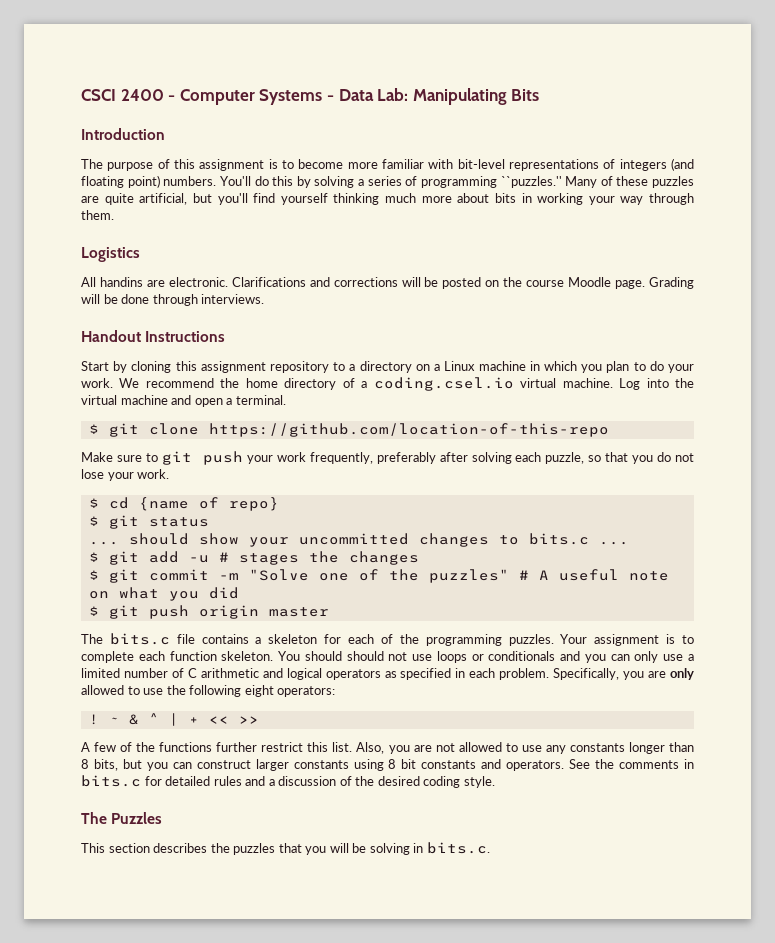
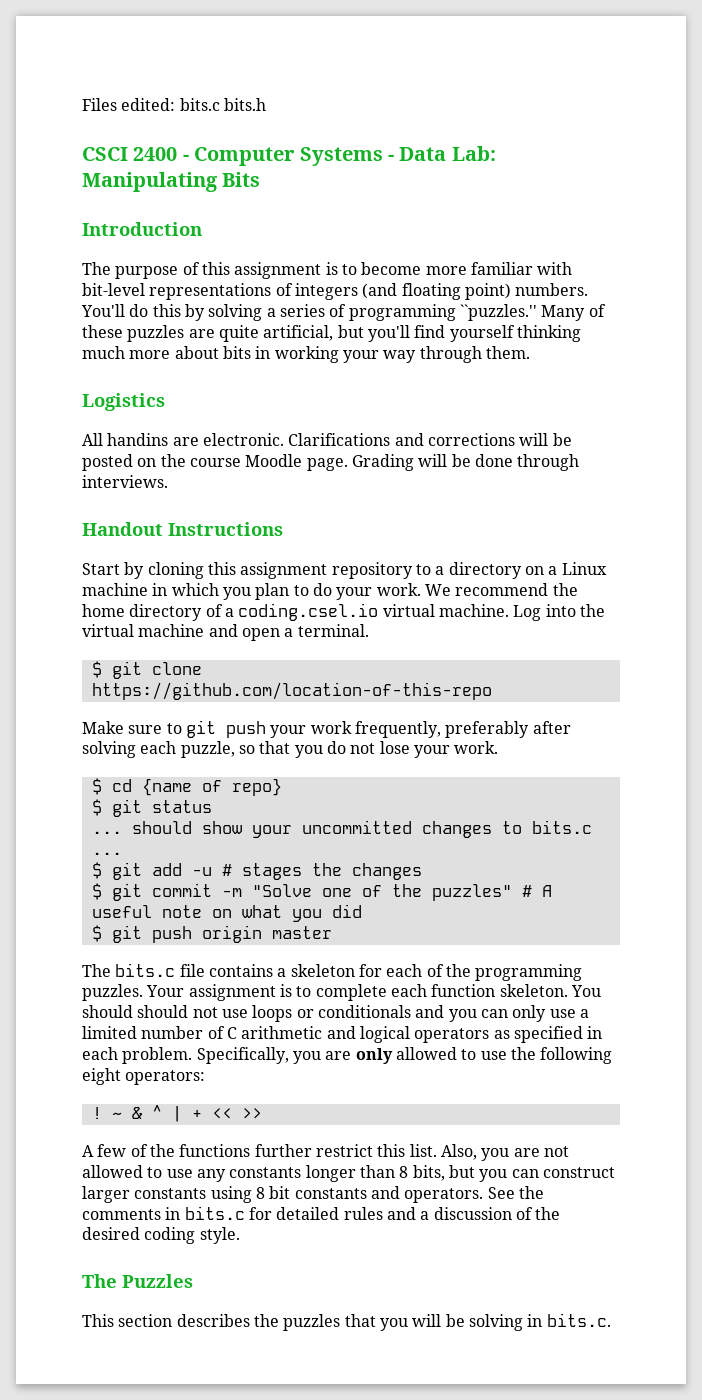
(81, 95) none -> [82,98,266,111] Files edited: bits.c bits.h //

